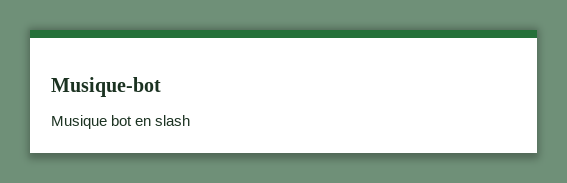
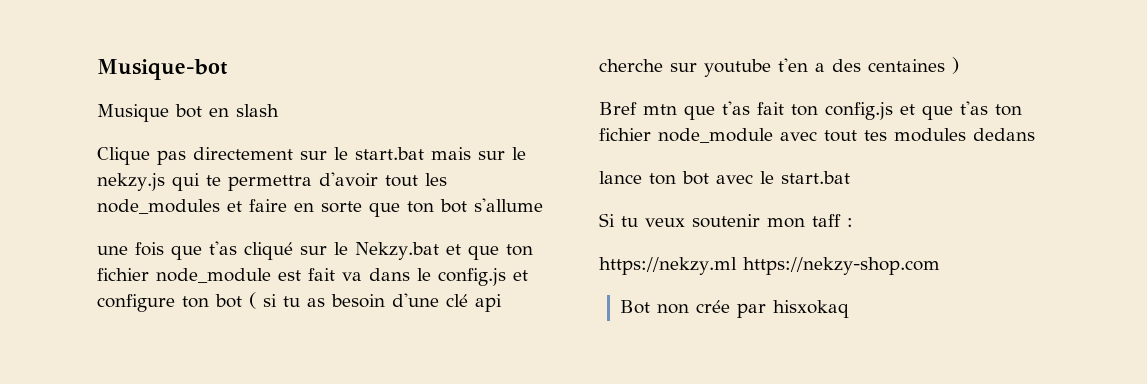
(191, 120) none -> [97,147,526,165] [97,172,447,191] [97,198,543,217] [97,241,533,260] [97,268,528,286] [97,292,502,312] [599,57,959,77] [599,101,1022,120] [599,128,1035,143] [599,171,850,185] [599,213,853,228] [599,257,940,275] [620,300,850,318] // Clique pas directement sur le start.bat mais sur le nekzy.js qui te permettra d'avoir tout les node_modules et faire en sorte que ton bot s'allume // une fois que t'as cliqué sur le Nekzy.bat et que ton fichier node_module est fait va dans le config.js et configure ton bot ( si tu as besoin d'une clé api cherche sur youtube t'en a des centaines ) // Bref mtn que t'as fait ton config.js et que t'as ton fichier node_module avec tout tes modules dedans // lance ton bot avec le start.bat // Si tu veux soutenir mon taff : // https://nekzy.ml https://nekzy-shop.com // Bot non crée par hisxokaq

